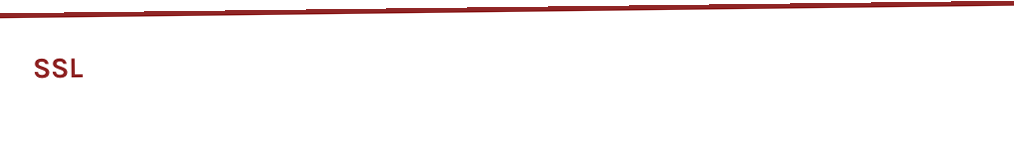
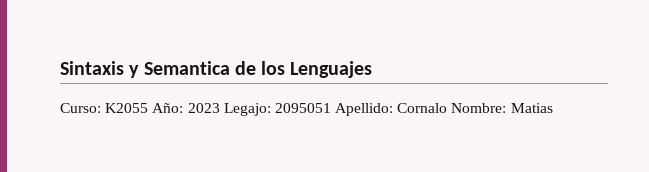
[32,57,83,79] SSL -> [60,61,373,78] [60,103,553,116] Sintaxis y Semantica de los Lenguajes // Curso: K2055 Año: 2023 Legajo: 2095051 Apellido: Cornalo Nombre: Matias

